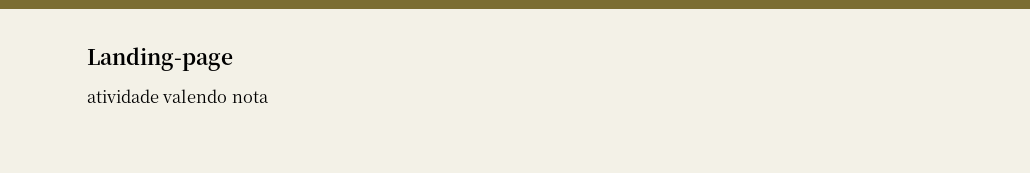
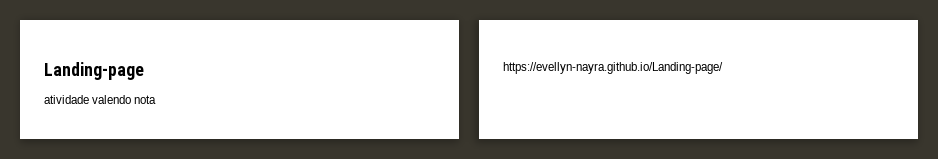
(269, 97) none -> [503,62,723,74] // https://evellyn-nayra.github.io/Landing-page/

